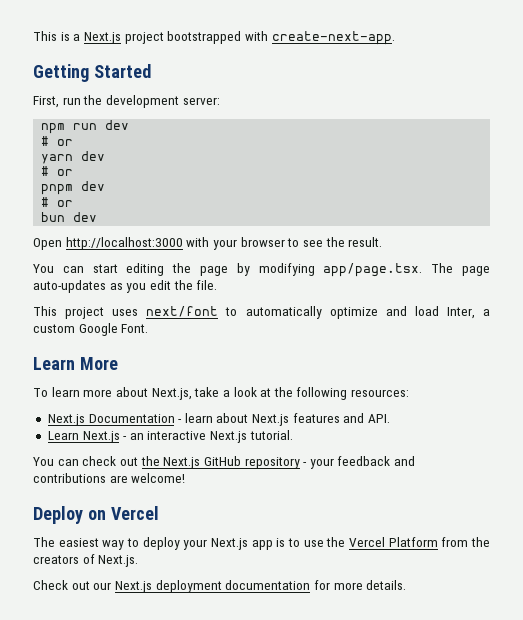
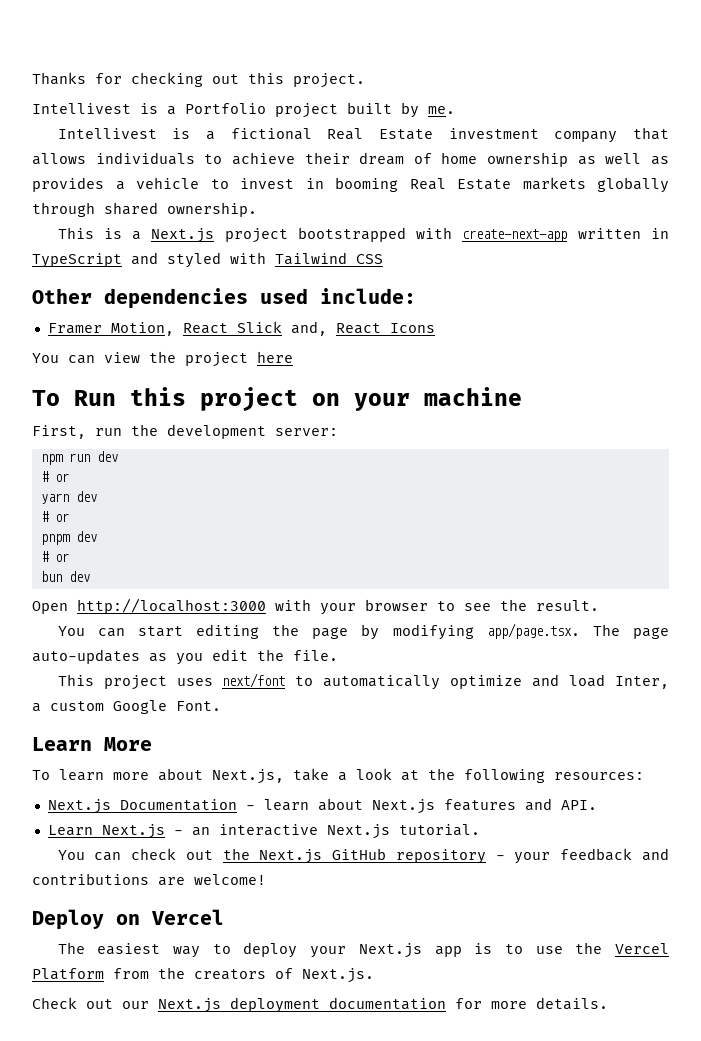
(33, 36) none -> [32,72,365,88] [32,102,455,118] [57,127,669,143] [32,152,669,167] [32,177,669,193] [32,202,257,217] Thanks for checking out this project. // Intellivest is a Portfolio project built by me. // Intellivest is a fictional Real Estate investment company that allows individuals to achieve their dream of home ownership as well as provides a vehicle to invest in booming Real Estate markets globally through shared ownership. //
[271,31,395,45] [33,64,151,82] create-next-app. // Getting Started -> [462,228,669,242] [32,252,383,268] [32,288,416,309] [47,321,435,336] [32,351,293,367] [32,387,522,411] create-next-app written in TypeScript and styled with Tailwind CSS // Other dependencies used include: // Framer Motion, React Slick and, React Icons // You can view the project here // To Run this project on your machine

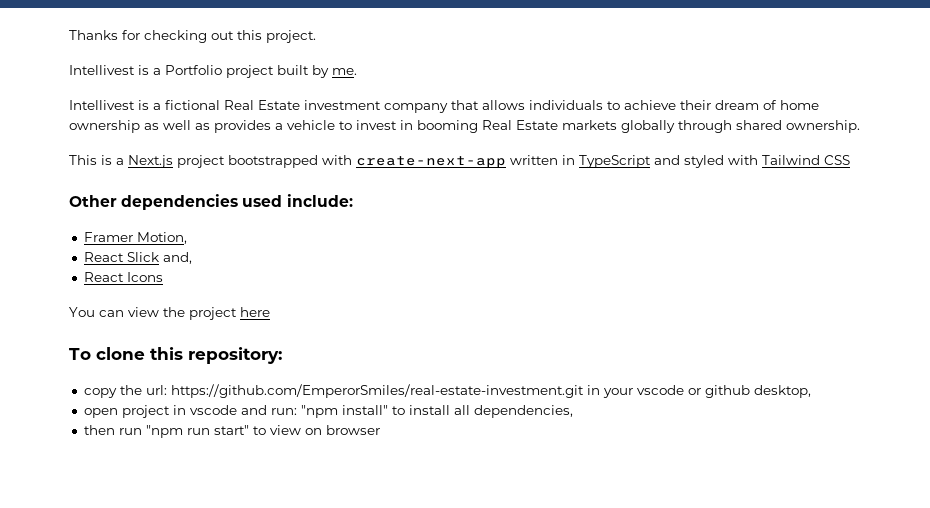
(174, 329) none -> (187, 238) //
(327, 328) none -> (192, 258) //
[74,387,522,411] [32,424,338,439] [40,451,118,465] [40,471,69,482] [40,491,97,504] [40,511,69,522] [40,531,97,545] [40,551,69,562] [40,571,90,582] [32,598,599,615] [57,623,669,640] [32,649,338,665] [57,673,669,690] [32,700,221,714] [32,737,152,751] [32,768,644,784] [47,798,597,814] [47,824,480,839] [57,848,669,864] [32,873,266,886] [32,909,224,930] [57,942,669,958] [32,967,374,983] [32,997,608,1013] Run this project on your machine // First, run the development server: // npm run dev // # or // yarn dev // # or // pnpm dev // # or // bun dev // Open http://localhost:3000 with your browser to see the result. // You can start editing the page by modifying app/page.tsx. The page auto-updates as you edit the file. // This project uses next/font to automatically optimize and load Inter, a custom Google Font. // Learn More // To learn more about Next.js, take a look at the following resources: // Next.js Documentation - learn about Next.js features and API. // Learn Next.js - an interactive Next.js tutorial. // You can check out the Next.js GitHub repository - your feedback and contributions are welcome! // Deploy on Vercel // The easiest way to deploy your Next.js app is to use the Vercel Platform from the creators of Next.js. // Check out our Next.js deployment documentation for more details. -> [96,347,282,364] [83,384,811,398] [83,405,573,418] [83,425,380,438] clone this repository: // copy the url: https://github.com/EmperorSmiles/real-estate-investment.git in your vscode or github desktop, // open project in vscode and run: "npm install" to install all dependencies, // then run "npm run start" to view on browser

